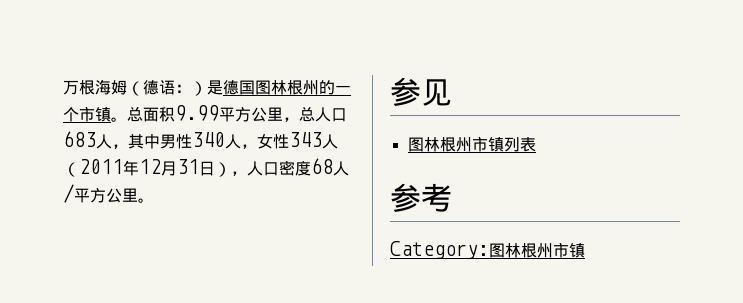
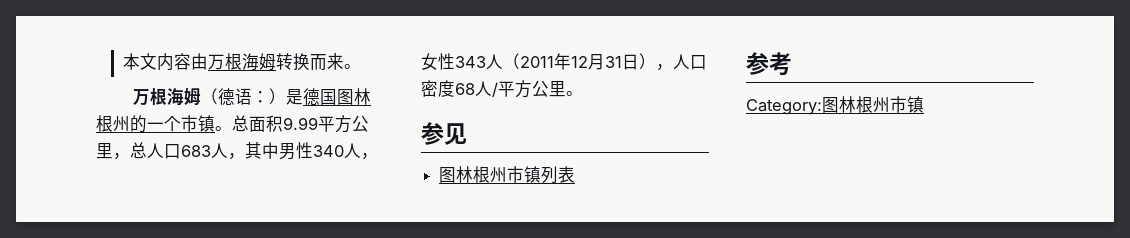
(63, 87) none -> [122,53,361,71] 本文内容由万根海姆转换而来。 //

